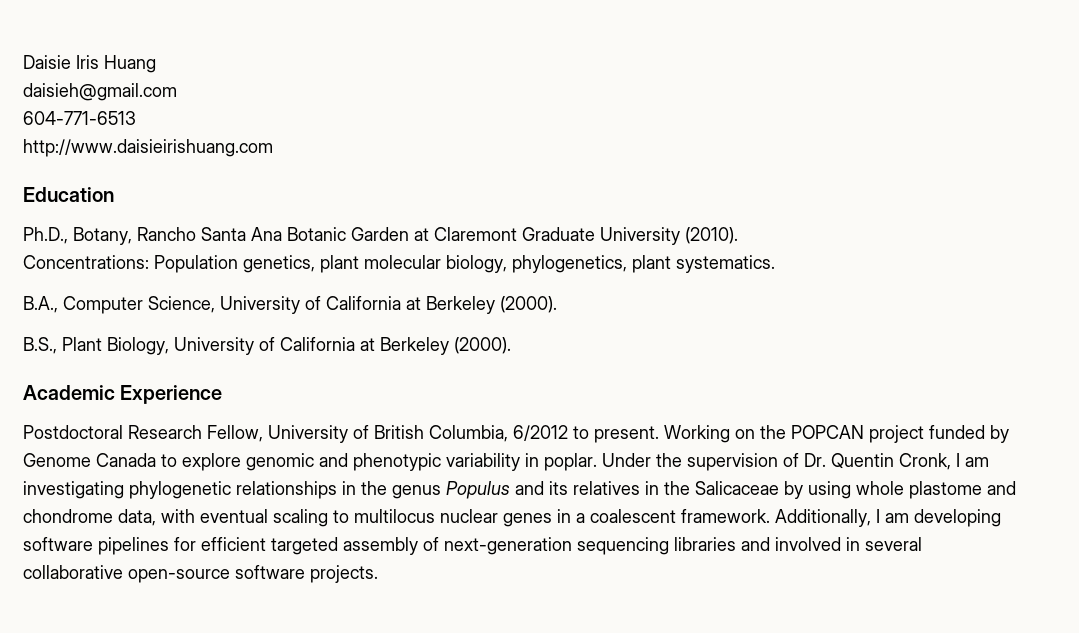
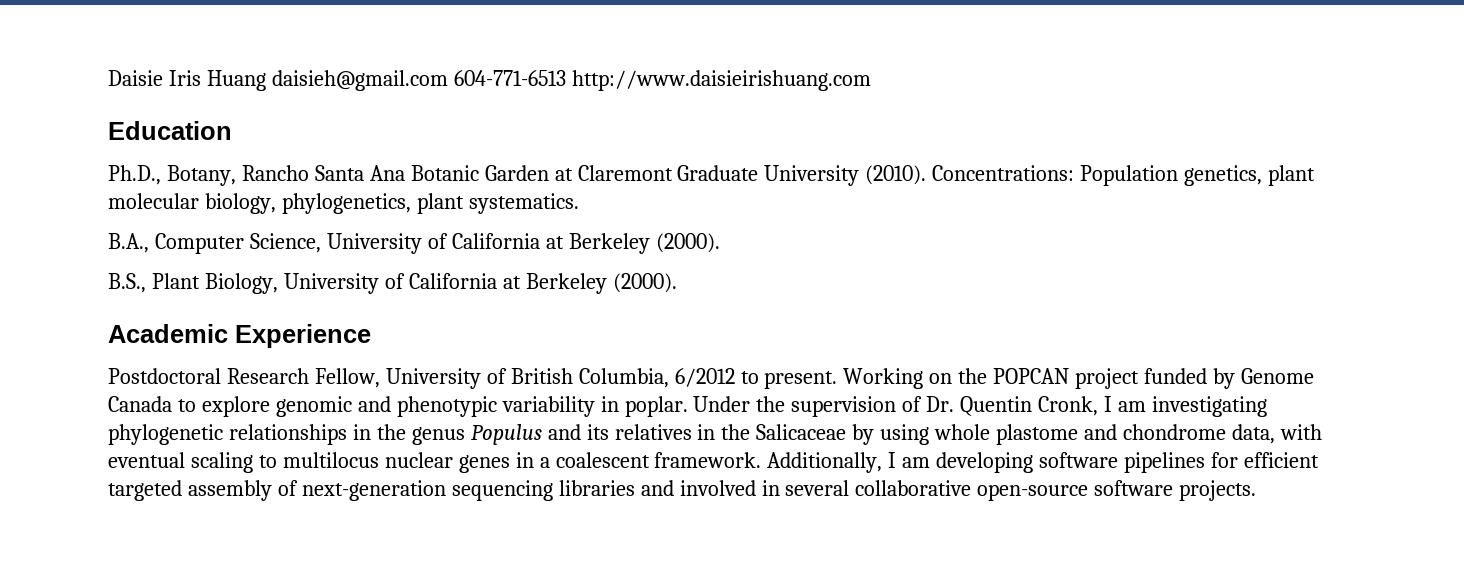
(156, 64) // -> (266, 80) none
(177, 92) // -> (448, 80) none
(136, 118) // -> (566, 78) none
(738, 235) // -> (927, 175) none

